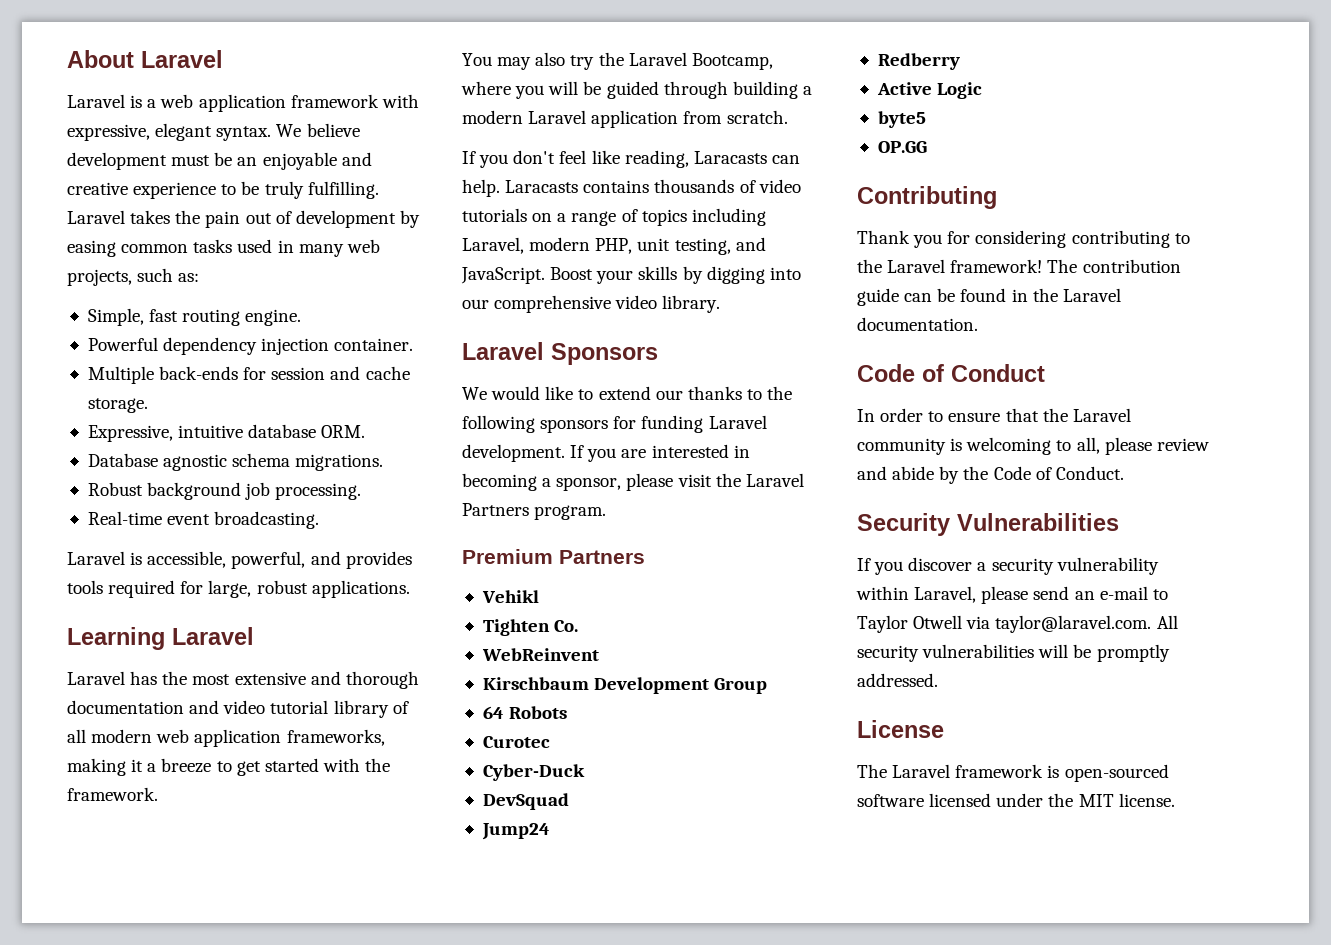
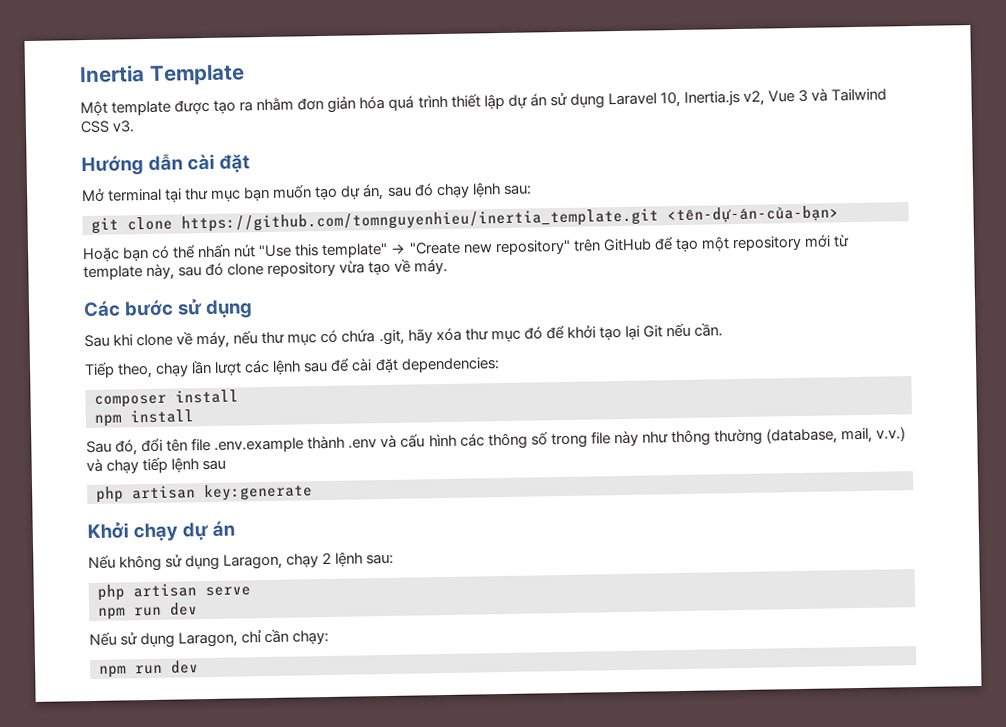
[67,50,223,68] [67,94,419,112] [67,123,360,141] [67,152,372,170] [67,181,379,199] [67,210,420,228] [67,239,380,257] [67,268,200,286] [87,308,302,326] [87,337,414,355] [87,366,410,384] [87,398,148,413] [87,424,366,442] [87,453,384,471] [87,482,362,500] [87,511,320,529] [67,551,412,569] [67,580,410,598] [67,627,254,650] [67,671,419,689] [67,700,409,718] [67,729,385,747] [67,758,391,776] [67,787,158,801] [462,52,773,70] [461,81,812,99] [462,110,788,128] [462,150,800,168] [462,179,801,197] [462,208,766,226] [462,237,766,255] [461,266,801,284] [462,295,721,313] [462,342,658,365] [462,386,793,400] [462,415,767,433] [462,444,750,462] [462,473,804,491] [462,503,607,520] [462,549,645,564] [481,590,539,603] [482,619,579,636] [481,648,599,661] [482,677,768,694] [482,706,568,719] [482,736,550,748] [482,764,585,781] [482,793,569,810] [481,823,550,840] [877,53,960,70] [876,82,983,99] [877,111,926,128] [877,141,927,153] [857,186,997,209] [857,230,1190,248] [857,259,1181,273] [857,288,1121,306] [857,317,978,331] [857,364,1045,382] [857,408,1131,422] [857,437,1209,455] [857,466,1124,484] [857,513,1119,536] [857,557,1159,575] [856,586,1168,604] [857,615,1178,633] [857,644,1170,662] [857,673,938,687] [857,720,944,738] [857,764,1169,782] [857,793,1175,807] About Laravel // Laravel is a web application framework with expressive, elegant syntax. We believe development must be an enjoyable and creative experience to be truly fulfilling. Laravel takes the pain out of development by easing common tasks used in many web projects, such as: // Simple, fast routing engine. // Powerful dependency injection container. // Multiple back-ends for session and cache storage. // Expressive, intuitive database ORM. // Database agnostic schema migrations. // Robust background job processing. // Real-time event broadcasting. // Laravel is accessible, powerful, and provides tools required for large, robust applications. // Learning Laravel // Laravel has the most extensive and thorough documentation and video tutorial library of all modern web application frameworks, making it a breeze to get started with the framework. // You may also try the Laravel Bootcamp, where you will be guided through building a modern Laravel application from scratch. // If you don't feel like reading, Laracasts can help. Laracasts contains thousands of video tutorials on a range of topics including Laravel, modern PHP, unit testing, and JavaScript. Boost your skills by digging into our comprehensive video library. // Laravel Sponsors // We would like to extend our thanks to the following sponsors for funding Laravel development. If you are interested in becoming a sponsor, please visit the Laravel Partners program. // Premium Partners // Vehikl // Tighten Co. // WebReinvent // Kirschbaum Development Group // 64 Robots // Curotec // Cyber-Duck // DevSquad // Jump24 // Redberry // Active Logic // byte5 // OP.GG // Contributing // Thank you for considering contributing to the Laravel framework! The contribution guide can be found in the Laravel documentation. // Code of Conduct // In order to ensure that the Laravel community is welcoming to all, please review and abide by the Code of Conduct. // Security Vulnerabilities // If you discover a security vulnerability within Laravel, please send an e-mail to Taylor Otwell via taylor@laravel.com. All security vulnerabilities will be promptly addressed. // License // The Laravel framework is open-sourced software licensed under the MIT license. -> [79,64,245,86] [80,88,888,117] [80,120,136,134] [81,153,251,176] [81,182,532,203] [91,205,839,234] [82,234,850,263] [83,258,449,281] [83,298,254,319] [84,322,724,349] [84,357,500,379] [94,389,239,408] [94,409,194,427] [86,426,907,456] [86,456,227,474] [96,483,313,503] [87,520,236,542] [88,551,395,572] [97,583,251,601] [98,602,198,620] [89,628,330,649] [99,660,199,678] Inertia Template // Một template được tạo ra nhằm đơn giản hóa quá trình thiết lập dự án sử dụng Laravel 10, Inertia.js v2, Vue 3 và Tailwind CSS v3. // Hướng dẫn cài đặt // Mở terminal tại thư mục bạn muốn tạo dự án, sau đó chạy lệnh sau: // git clone https://github.com/tomnguyenhieu/inertia_template.git <tên-dự-án-của-bạn> // Hoặc bạn có thể nhấn nút "Use this template" → "Create new repository" trên GitHub để tạo một repository mới từ template này, sau đó clone repository vừa tạo về máy. // Các bước sử dụng // Sau khi clone về máy, nếu thư mục có chứa .git, hãy xóa thư mục đó để khởi tạo lại Git nếu cần. // Tiếp theo, chạy lần lượt các lệnh sau để cài đặt dependencies: // composer install // npm install // Sau đó, đổi tên file .env.example thành .env và cấu hình các thông số trong file này như thông thường (database, mail, v.v.) và chạy tiếp lệnh sau // php artisan key:generate // Khởi chạy dự án // Nếu không sử dụng Laragon, chạy 2 lệnh sau: // php artisan serve // npm run dev // Nếu sử dụng Laragon, chỉ cần chạy: // npm run dev

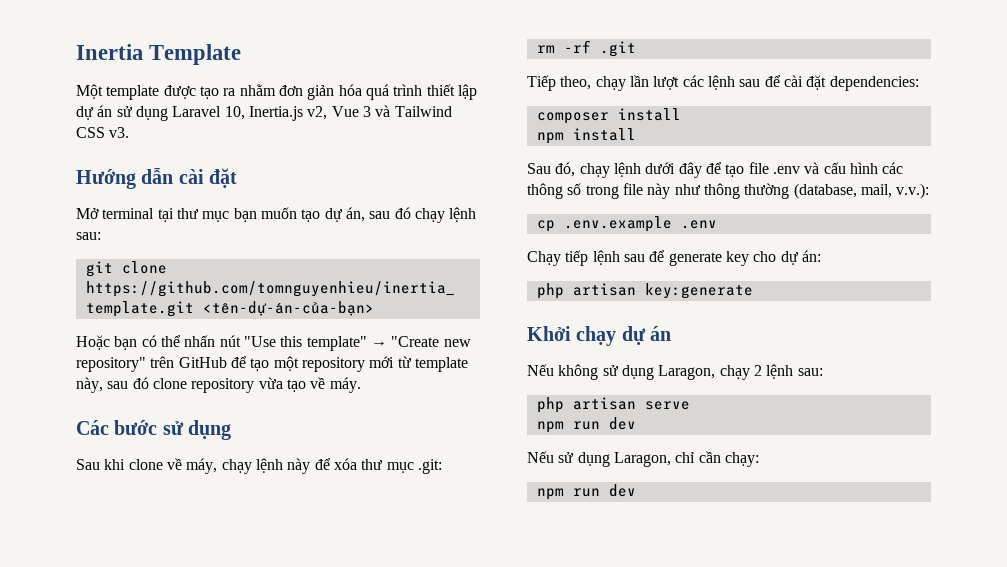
[233,322,724,346] nếu thư mục có chứa .git, hãy xóa thư mục đó để khởi tạo lại Git nếu cần. -> [221,458,442,474] [536,40,636,57] chạy lệnh này để xóa thư mục .git: // rm -rf .git
[141,435,346,453] đổi tên file .env.example thành -> [579,162,769,178] chạy lệnh dưới đây để tạo file
[876,426,907,442] [86,456,227,474] v.v.) và chạy tiếp lệnh sau -> [896,183,930,199] [536,216,717,232] [527,250,821,266] v.v.): // cp .env.example .env // Chạy tiếp lệnh sau để generate key cho dự án:

